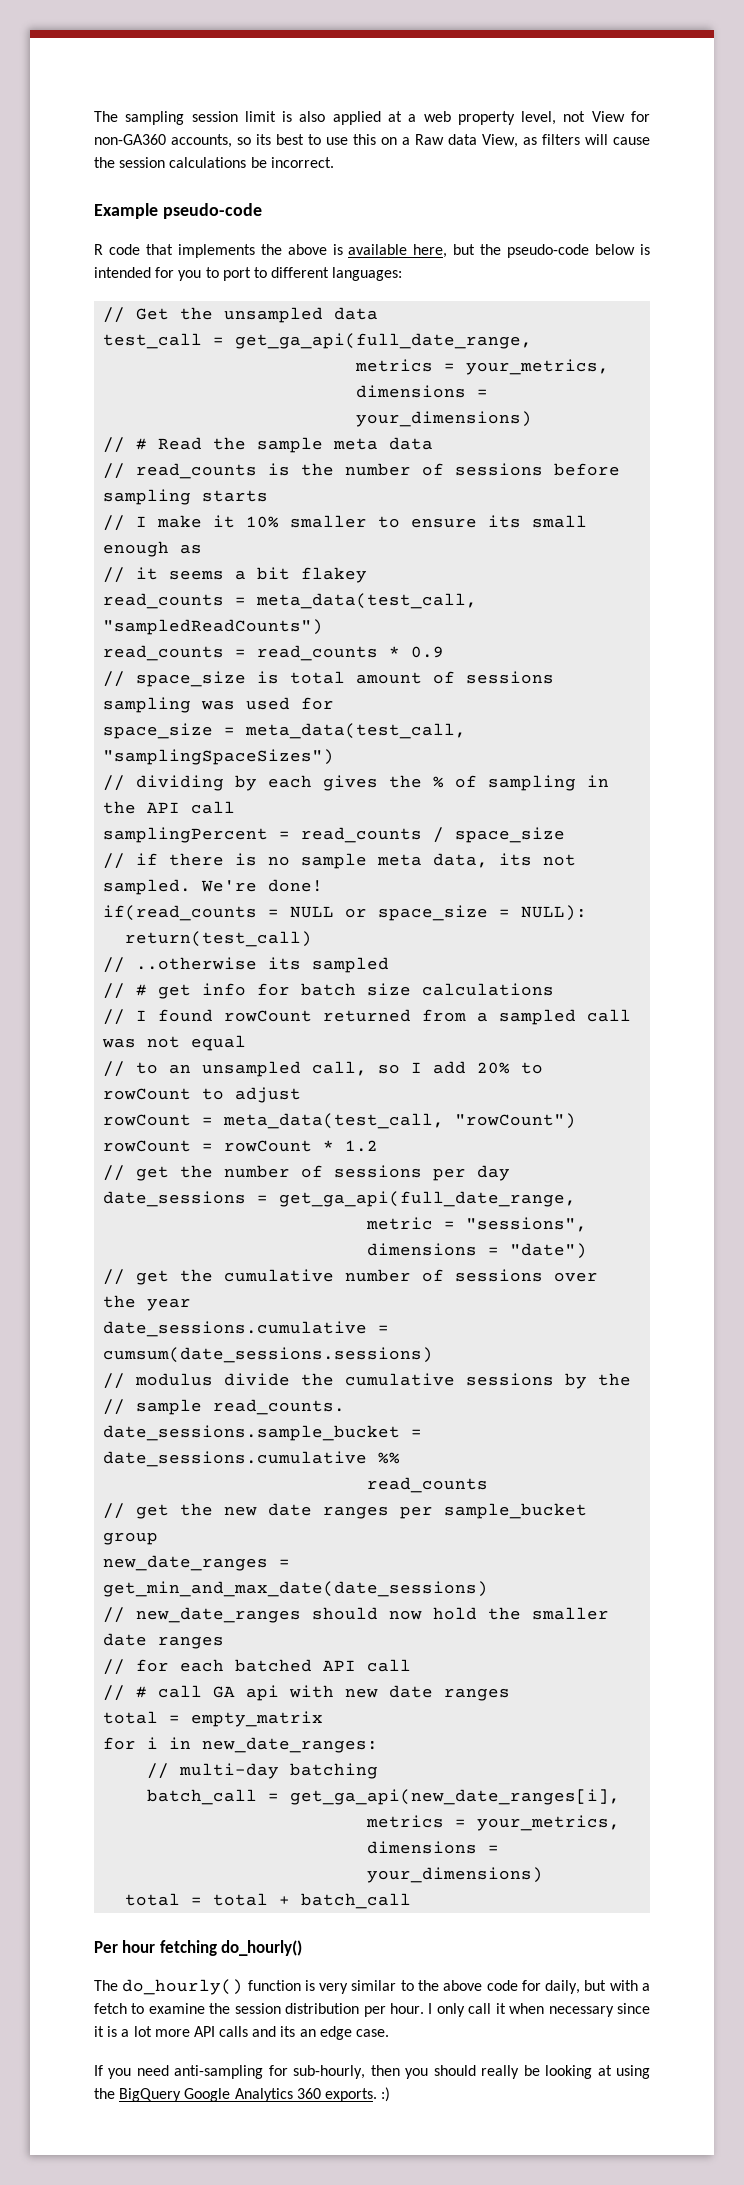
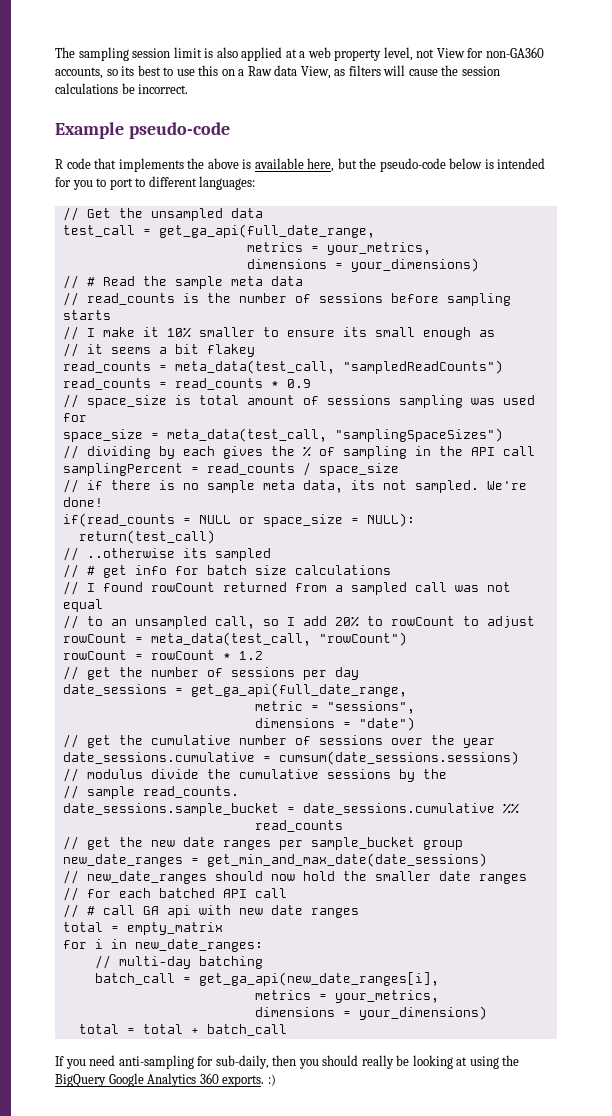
[94,1940,303,1956] [94,1979,650,1995] [94,2003,651,2017] [94,2026,390,2040] // Per hour fetching do_hourly() // The do_hourly() function is very similar to the above code for daily, but with a fetch to examine the session distribution per hour. I only call it when necessary since it is a lot more API calls and its an edge case. -> (287, 1030) none
[293,2065,366,2079] sub-hourly, -> [215,1055,269,1069] sub-daily,

